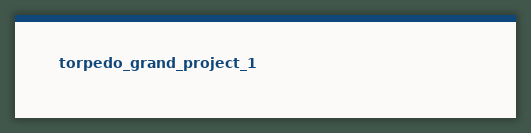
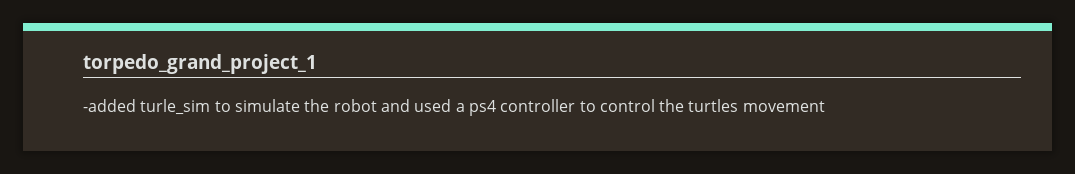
(257, 64) none -> [83,99,825,116] // -added turle_sim to simulate the robot and used a ps4 controller to control the turtles movement

